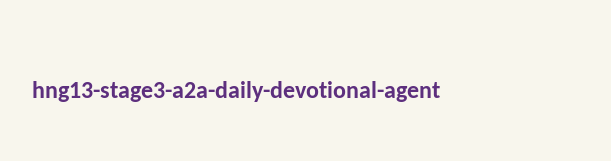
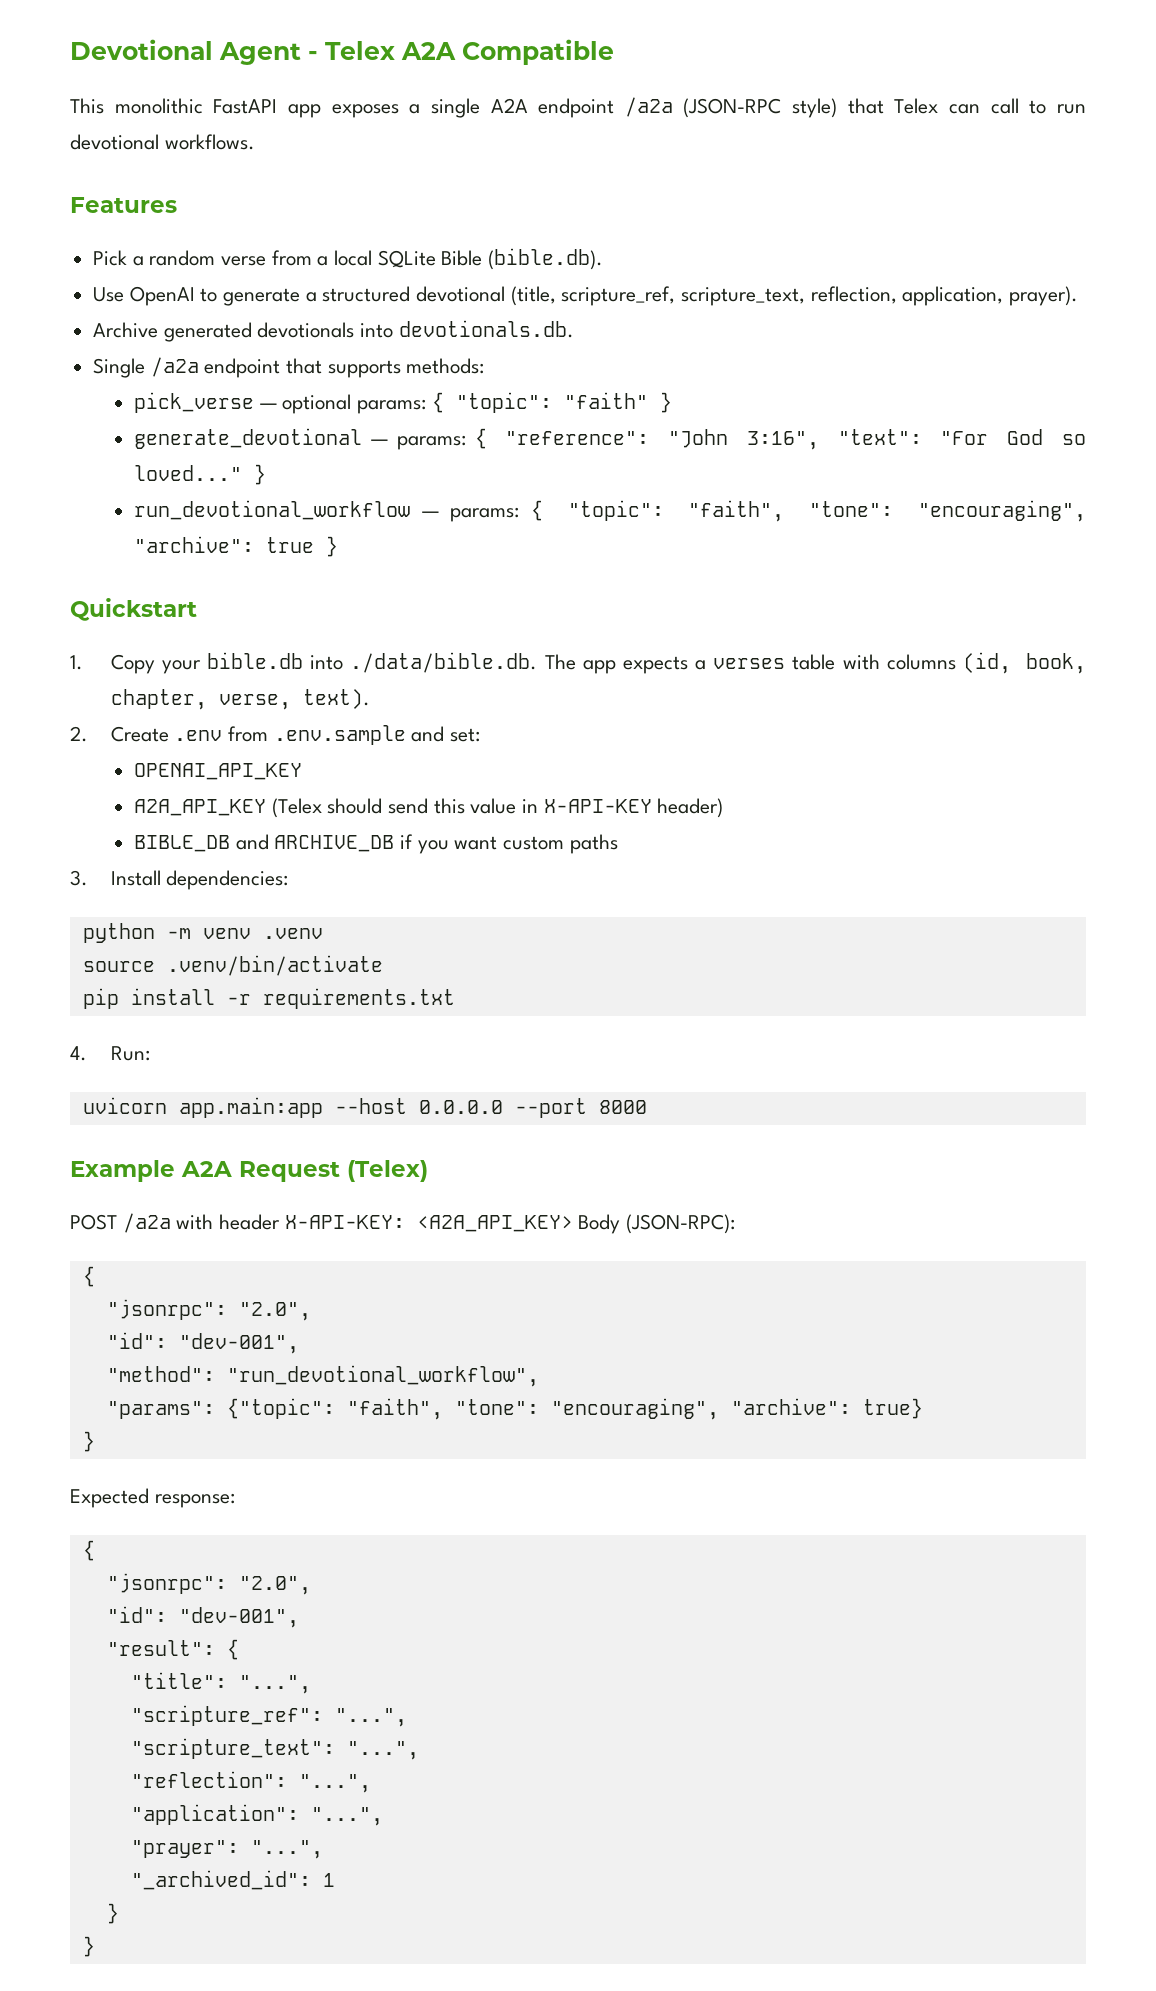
[32,81,440,102] hng13-stage3-a2a-daily-devotional-agent -> [70,39,614,65] [70,97,1086,118] [70,134,255,150] [70,197,177,213] [93,248,604,270] [93,286,1079,306] [93,320,574,342] [93,357,485,378] [133,392,672,414] [133,428,1086,450] [133,464,266,485] [133,500,1086,522] [133,536,338,557] [70,598,197,621] [70,652,1086,674] [110,689,370,710] [70,725,481,745] [133,763,302,780] [133,798,724,818] [133,834,618,854] [70,870,289,890] [82,923,323,943] [82,955,383,976] [82,988,455,1009] [70,1046,150,1061] [82,1097,647,1118] [70,1160,428,1182] [70,1213,736,1234] [82,1266,95,1287] [106,1299,311,1321] [106,1332,299,1354] [106,1365,539,1387] [106,1398,923,1420] [82,1431,95,1452] [70,1488,235,1508] [82,1540,95,1561] [106,1573,311,1595] [106,1606,299,1628] [106,1639,239,1660] [130,1672,311,1694] [130,1705,407,1727] [130,1738,419,1760] [130,1771,371,1793] [130,1804,383,1826] [130,1840,323,1859] [130,1870,335,1890] [106,1903,119,1924] [82,1936,95,1957] Devotional Agent - Telex A2A Compatible // This monolithic FastAPI app exposes a single A2A endpoint /a2a (JSON-RPC style) that Telex can call to run devotional workflows. // Features // Pick a random verse from a local SQLite Bible (bible.db). // Use OpenAI to generate a structured devotional (title, scripture_ref, scripture_text, reflection, application, prayer). // Archive generated devotionals into devotionals.db. // Single /a2a endpoint that supports methods: // pick_verse — optional params: { "topic": "faith" } // generate_devotional — params: { "reference": "John 3:16", "text": "For God so loved..." } // run_devotional_workflow — params: { "topic": "faith", "tone": "encouraging", "archive": true } // Quickstart // 1. Copy your bible.db into ./data/bible.db. The app expects a verses table with columns (id, book, chapter, verse, text). // 2. Create .env from .env.sample and set: // OPENAI_API_KEY // A2A_API_KEY (Telex should send this value in X-API-KEY header) // BIBLE_DB and ARCHIVE_DB if you want custom paths // 3. Install dependencies: // python -m venv .venv // source .venv/bin/activate // pip install -r requirements.txt // 4. Run: // uvicorn app.main:app --host 0.0.0.0 --port 8000 // Example A2A Request (Telex) // POST /a2a with header X-API-KEY: <A2A_API_KEY> Body (JSON-RPC): // { // "jsonrpc": "2.0", // "id": "dev-001", // "method": "run_devotional_workflow", // "params": {"topic": "faith", "tone": "encouraging", "archive": true} // } // Expected response: // { // "jsonrpc": "2.0", // "id": "dev-001", // "result": { // "title": "...", // "scripture_ref": "...", // "scripture_text": "...", // "reflection": "...", // "application": "...", // "prayer": "...", // "_archived_id": 1 // } // }

